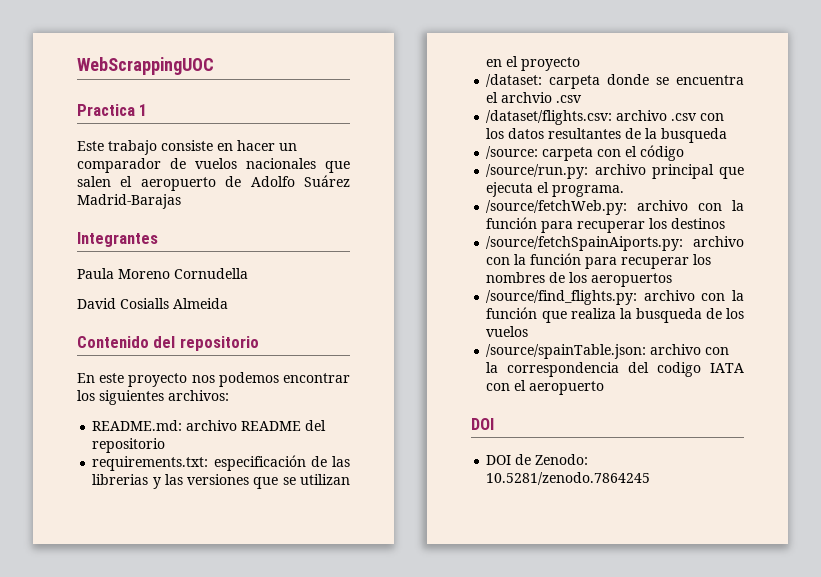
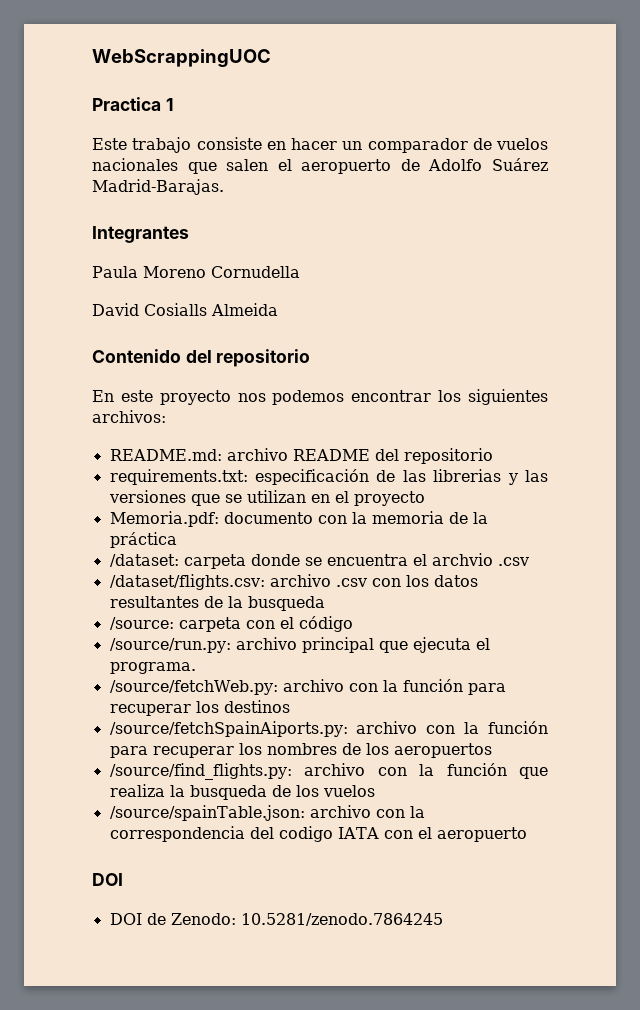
[77,194,181,209] Madrid-Barajas -> [92,179,224,195] Madrid-Barajas.
(581, 64) none -> [109,511,488,527] [109,532,177,548] // Memoria.pdf: documento con la memoria de la práctica

